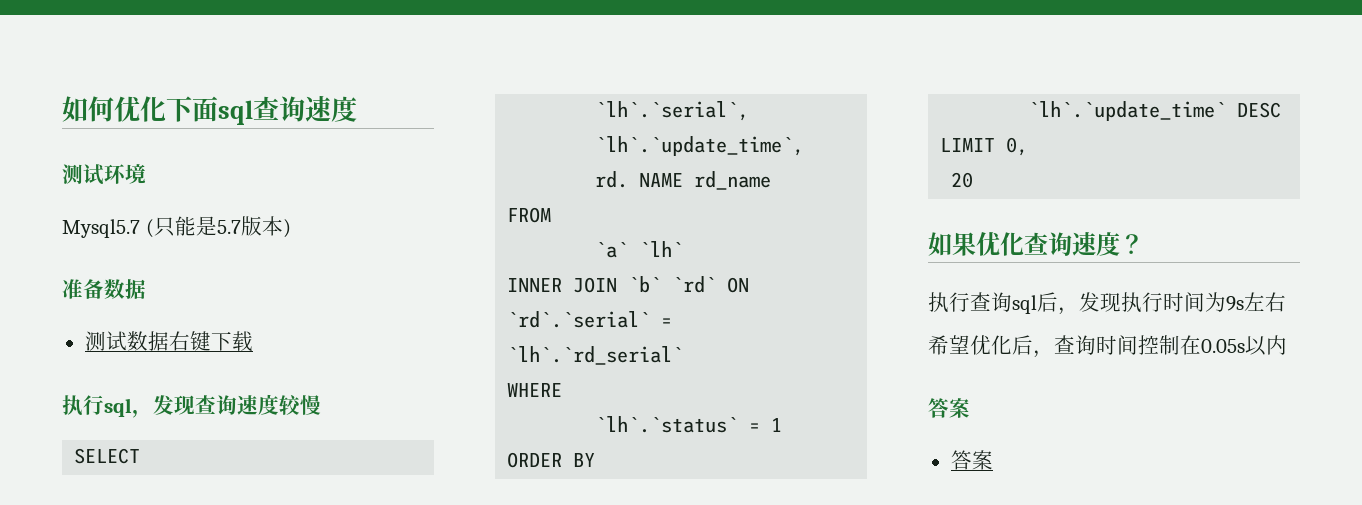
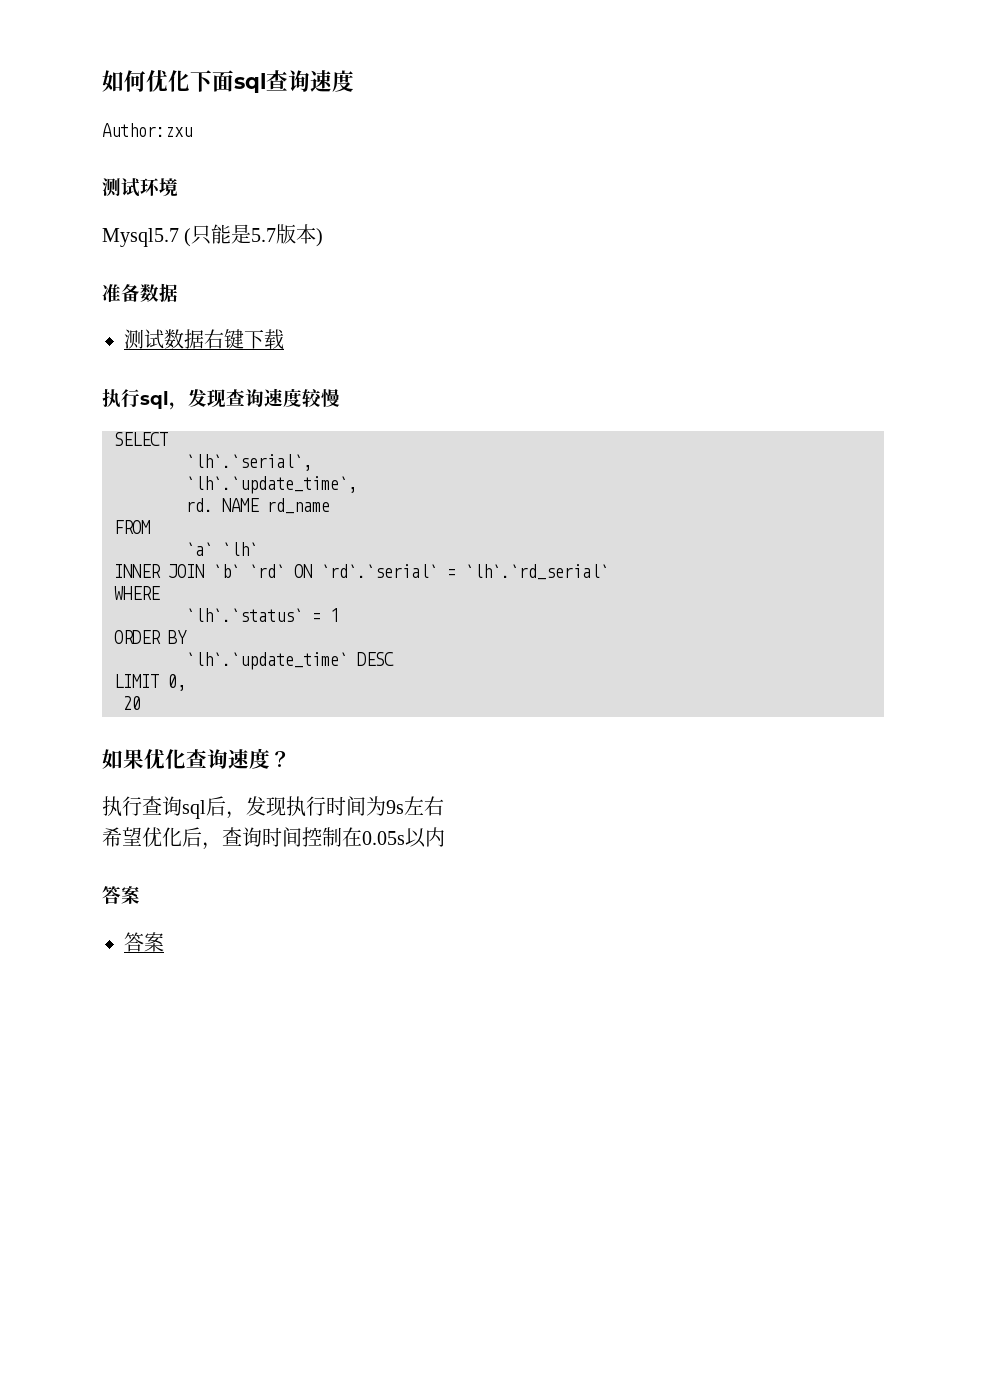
(357, 109) none -> [102,123,192,137] // Author:zxu

